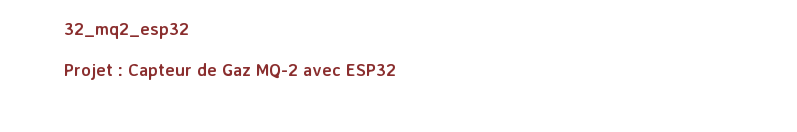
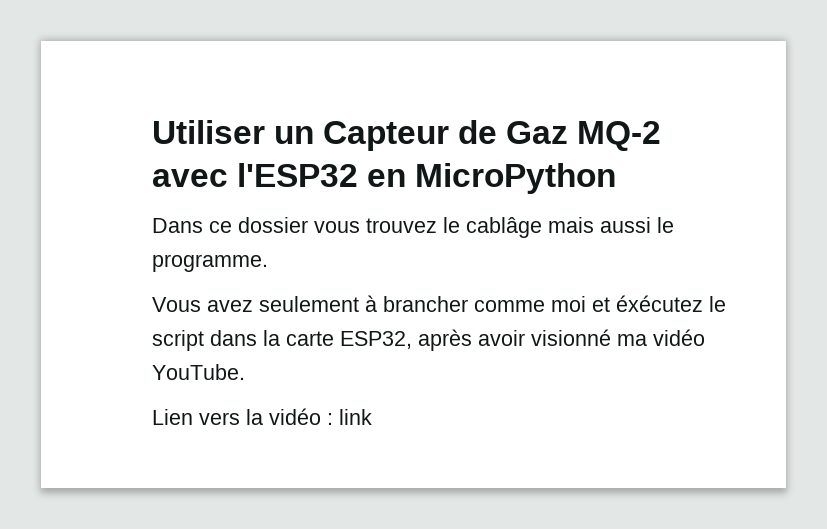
[64,23,189,39] [64,64,123,80] 32_mq2_esp32 // Projet : -> [152,120,315,144] Utiliser un
[346,64,396,76] ESP32 -> [237,163,617,194] [152,217,674,238] [152,254,268,272] [152,295,726,312] [152,329,705,351] [152,364,245,380] [152,408,372,425] l'ESP32 en MicroPython // Dans ce dossier vous trouvez le cablâge mais aussi le programme. // Vous avez seulement à brancher comme moi et éxécutez le script dans la carte ESP32, après avoir visionné ma vidéo YouTube. // Lien vers la vidéo : link

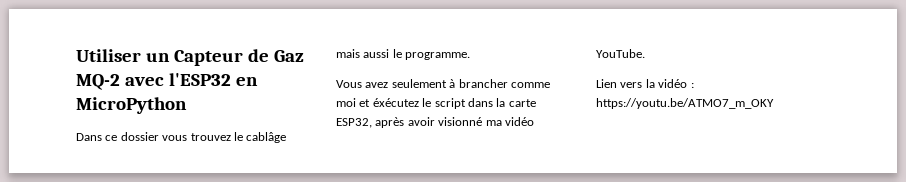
[339,409,372,425] link -> [596,98,774,109] https://youtu.be/ATMO7_m_OKY

